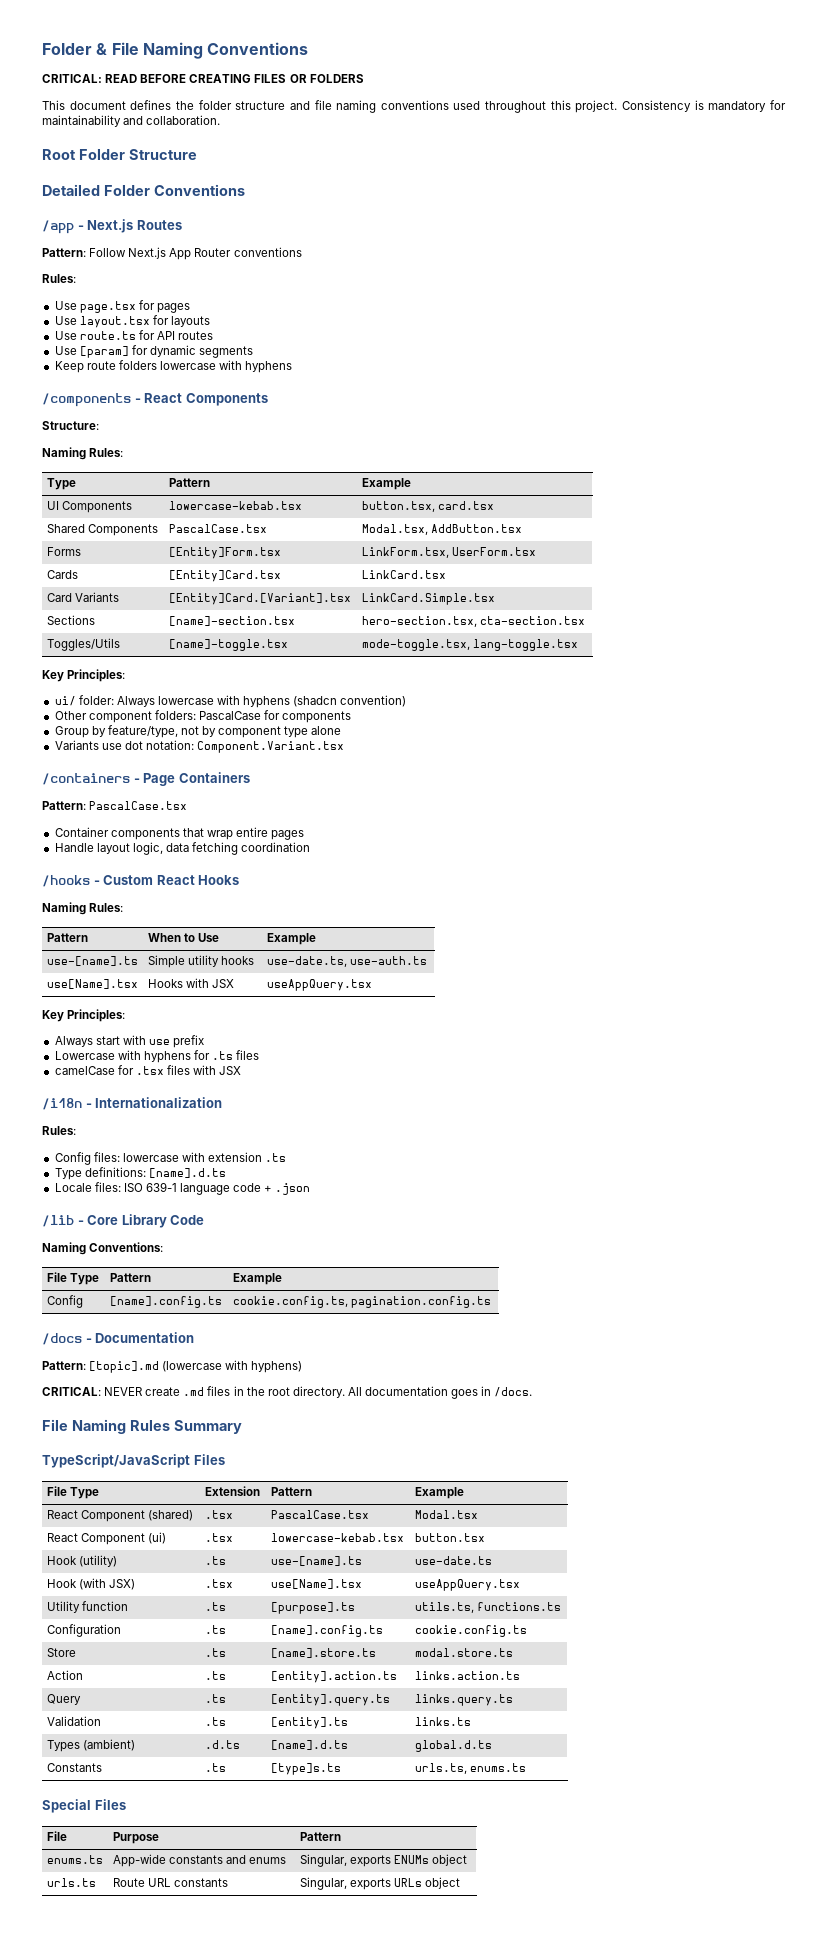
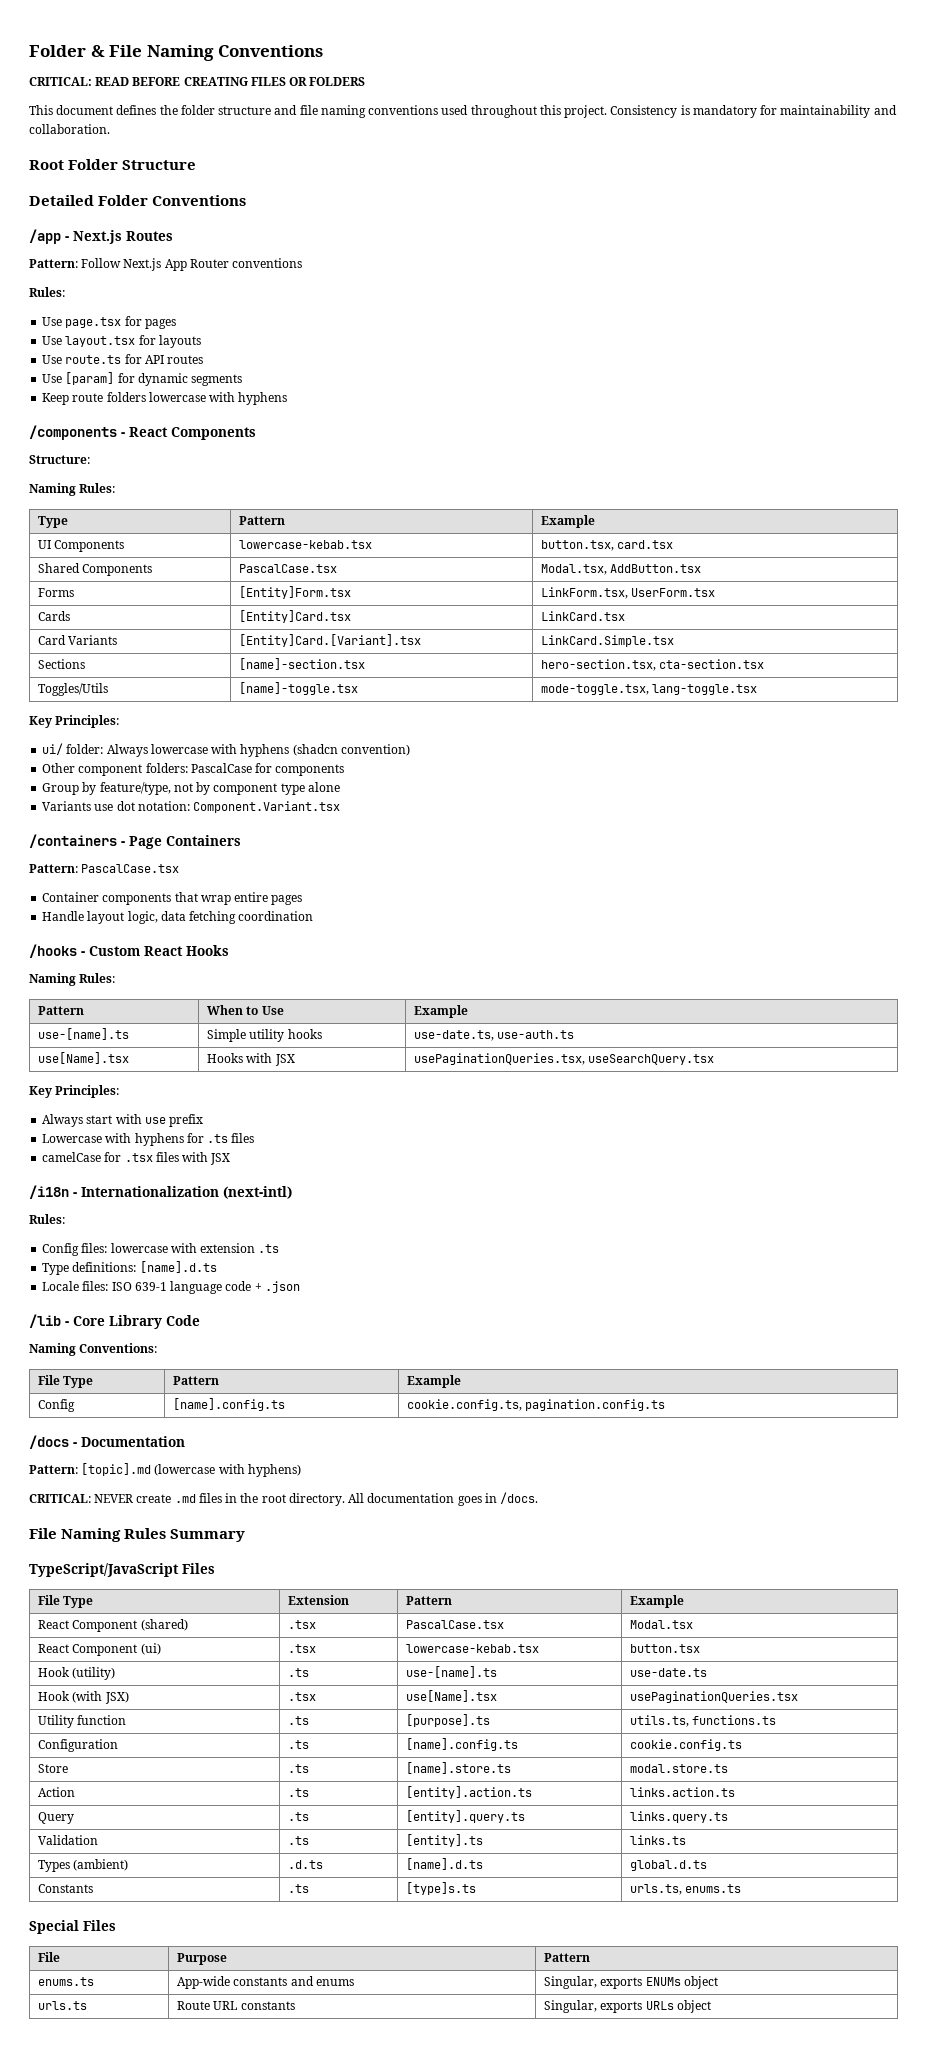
[266,979,372,991] useAppQuery.tsx -> [414,1053,715,1065] usePaginationQueries.tsx, useSearchQuery.tsx
(223, 1102) none -> [223,1186,292,1199] (next-intl)
[414,1579,520,1591] useAppQuery.tsx -> [630,1691,799,1703] usePaginationQueries.tsx

